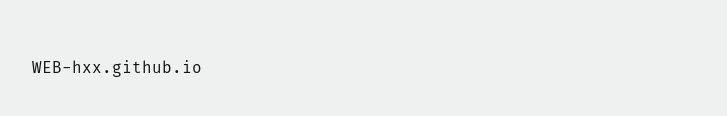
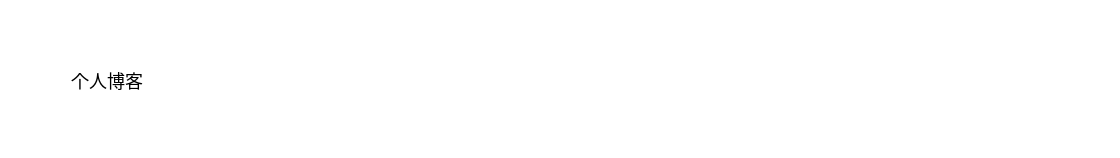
[32,60,202,77] WEB-hxx.github.io -> [71,72,143,90] 个人博客

